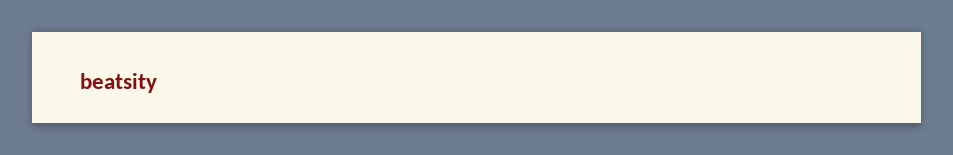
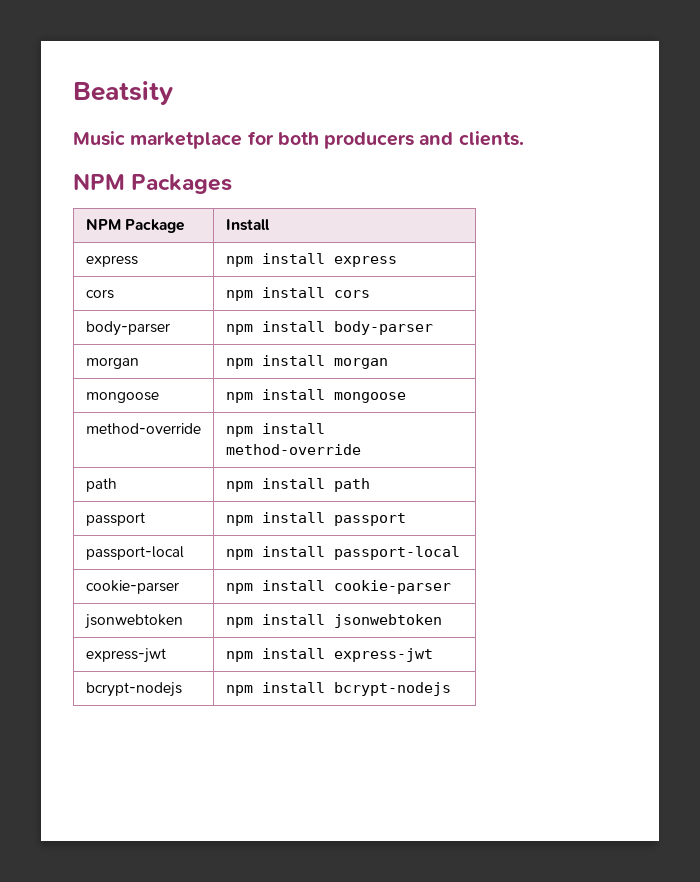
[80,73,157,93] beatsity -> [73,81,173,105] [73,131,524,149] [73,173,233,194] [85,219,184,233] [225,219,270,231] [85,255,138,267] [225,253,397,267] [85,289,114,299] [225,287,370,301] [85,321,170,336] [225,321,433,335] [85,357,139,369] [225,355,388,369] [85,392,159,403] [225,389,406,403] [85,423,201,434] [225,423,325,437] [225,444,361,455] [85,478,117,492] [225,478,370,492] [85,512,145,526] [225,512,406,526] [85,546,184,560] [225,546,460,560] [85,580,179,594] [225,580,451,594] [84,614,183,629] [225,614,442,628] [85,648,166,663] [225,648,433,662] [85,682,182,697] [225,682,451,696] Beatsity // Music marketplace for both producers and clients. // NPM Packages // NPM Package | Install // express | npm install express // cors | npm install cors // body-parser | npm install body-parser // morgan | npm install morgan // mongoose | npm install mongoose // method-override | npm install method-override // path | npm install path // passport | npm install passport // passport-local | npm install passport-local // cookie-parser | npm install cookie-parser // jsonwebtoken | npm install jsonwebtoken // express-jwt | npm install express-jwt // bcrypt-nodejs | npm install bcrypt-nodejs

